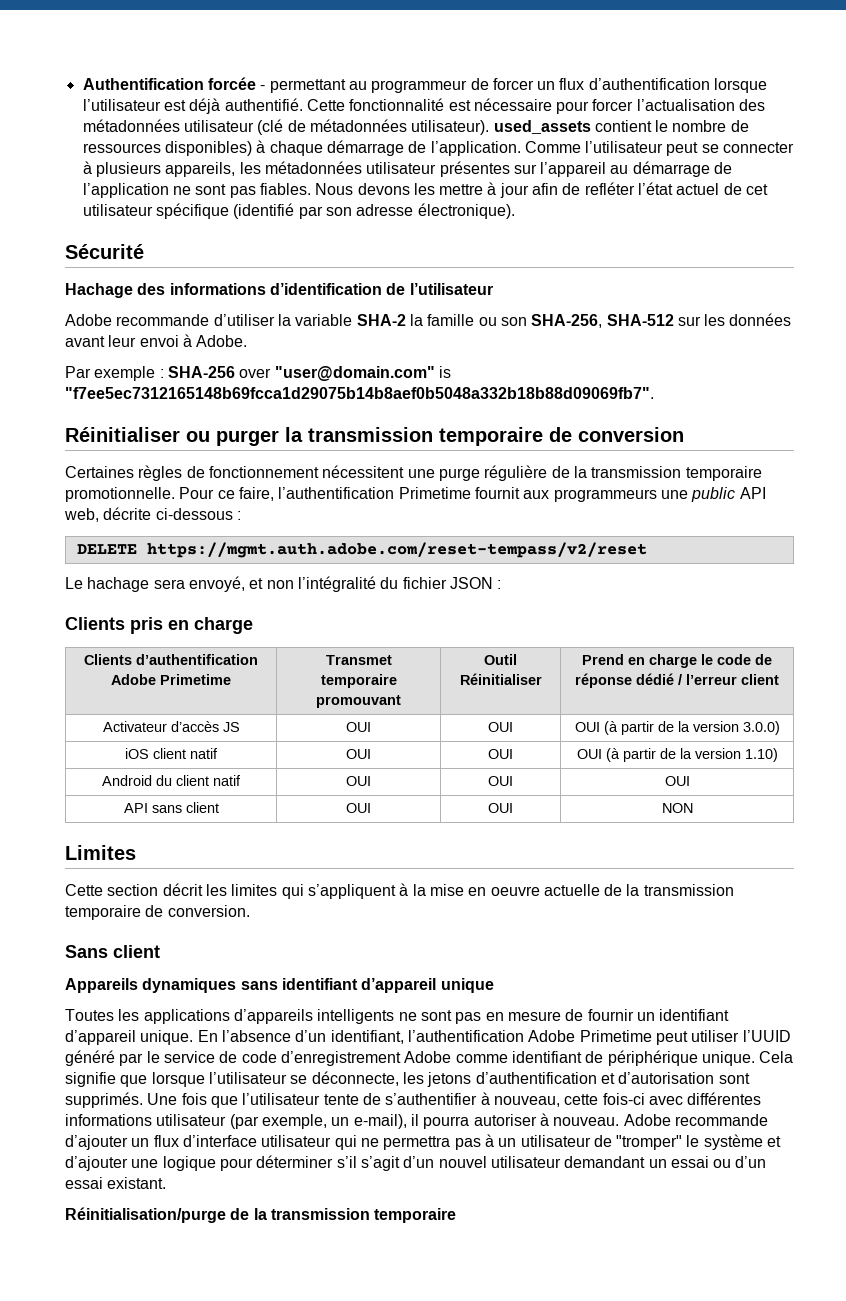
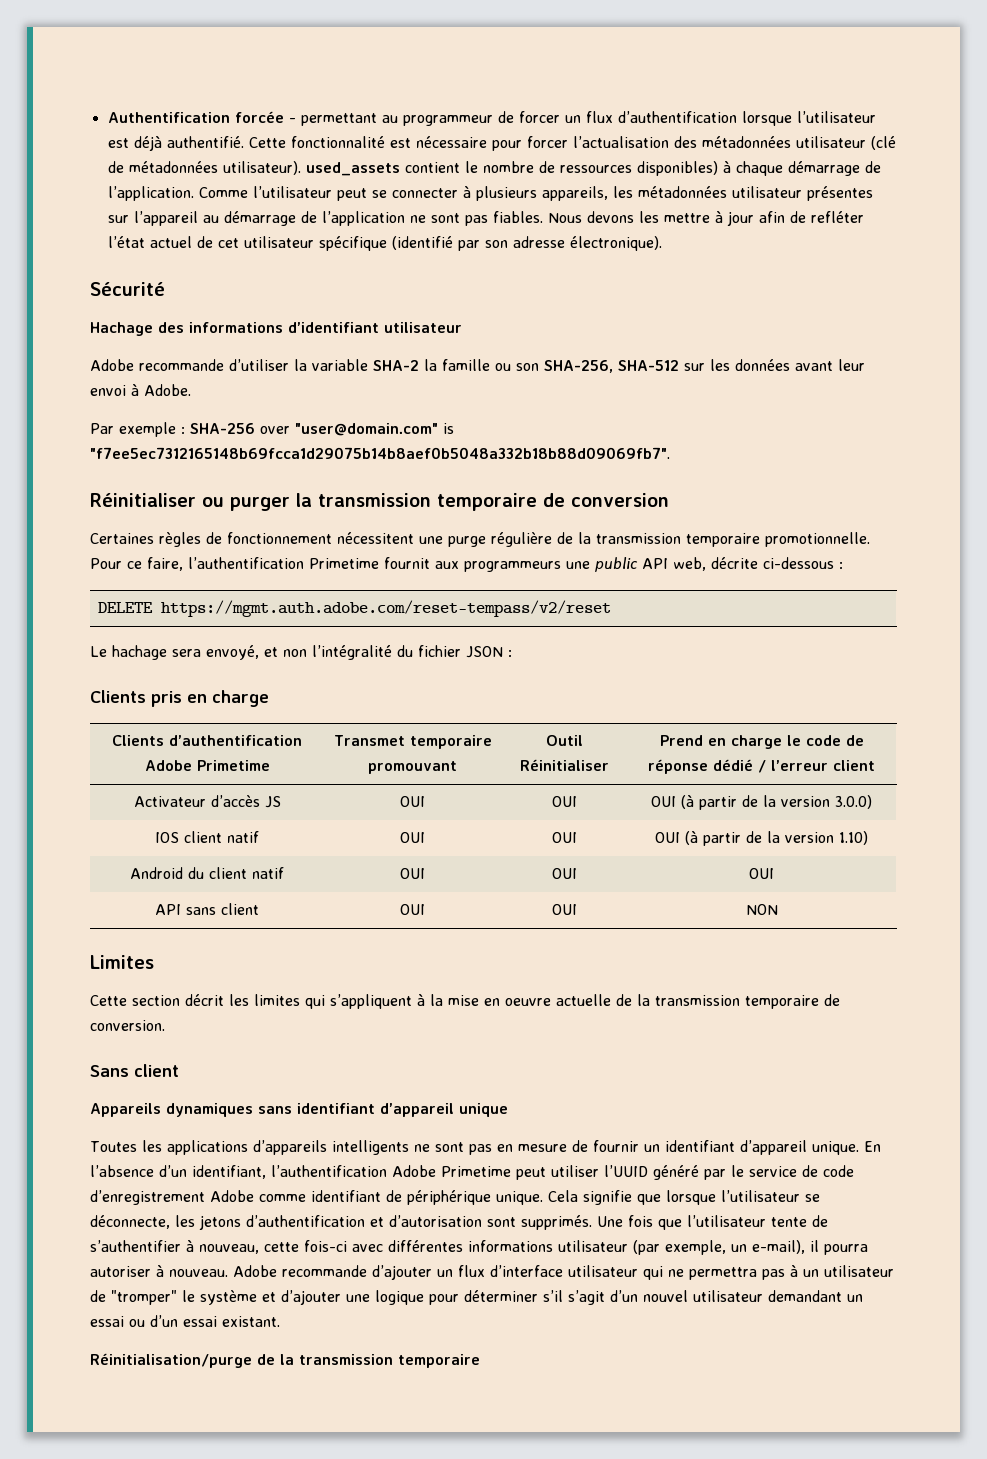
[269,283,493,295] d’identification de l’utilisateur -> [288,322,462,333] d’identifiant utilisateur
[125,748,149,759] iOS -> [155,832,179,843] IOS

